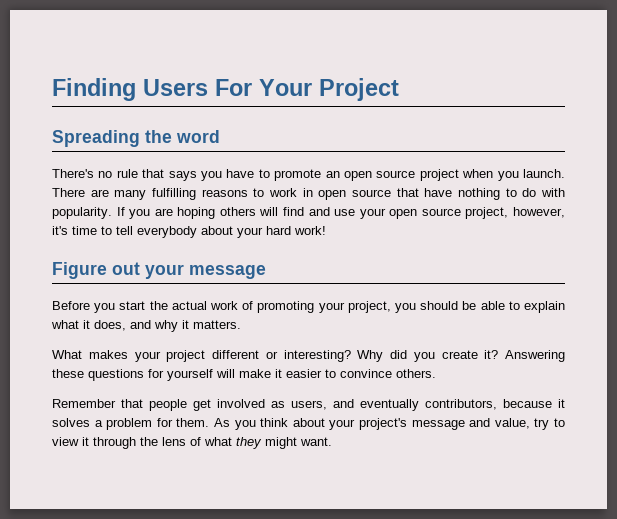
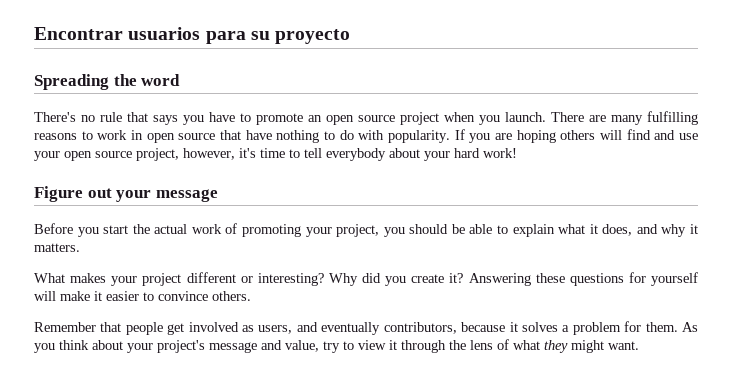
[52,78,399,101] Finding Users For Your Project -> [34,27,351,44] Encontrar usuarios para su proyecto

